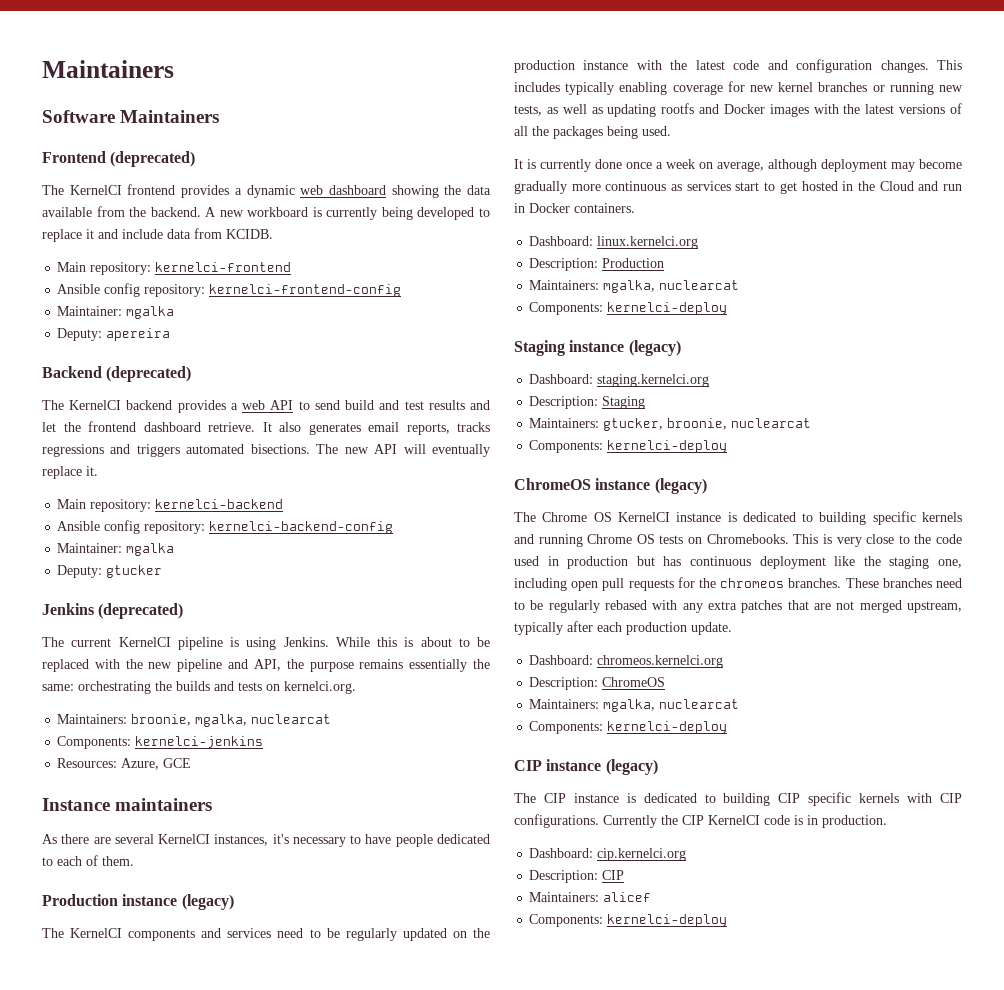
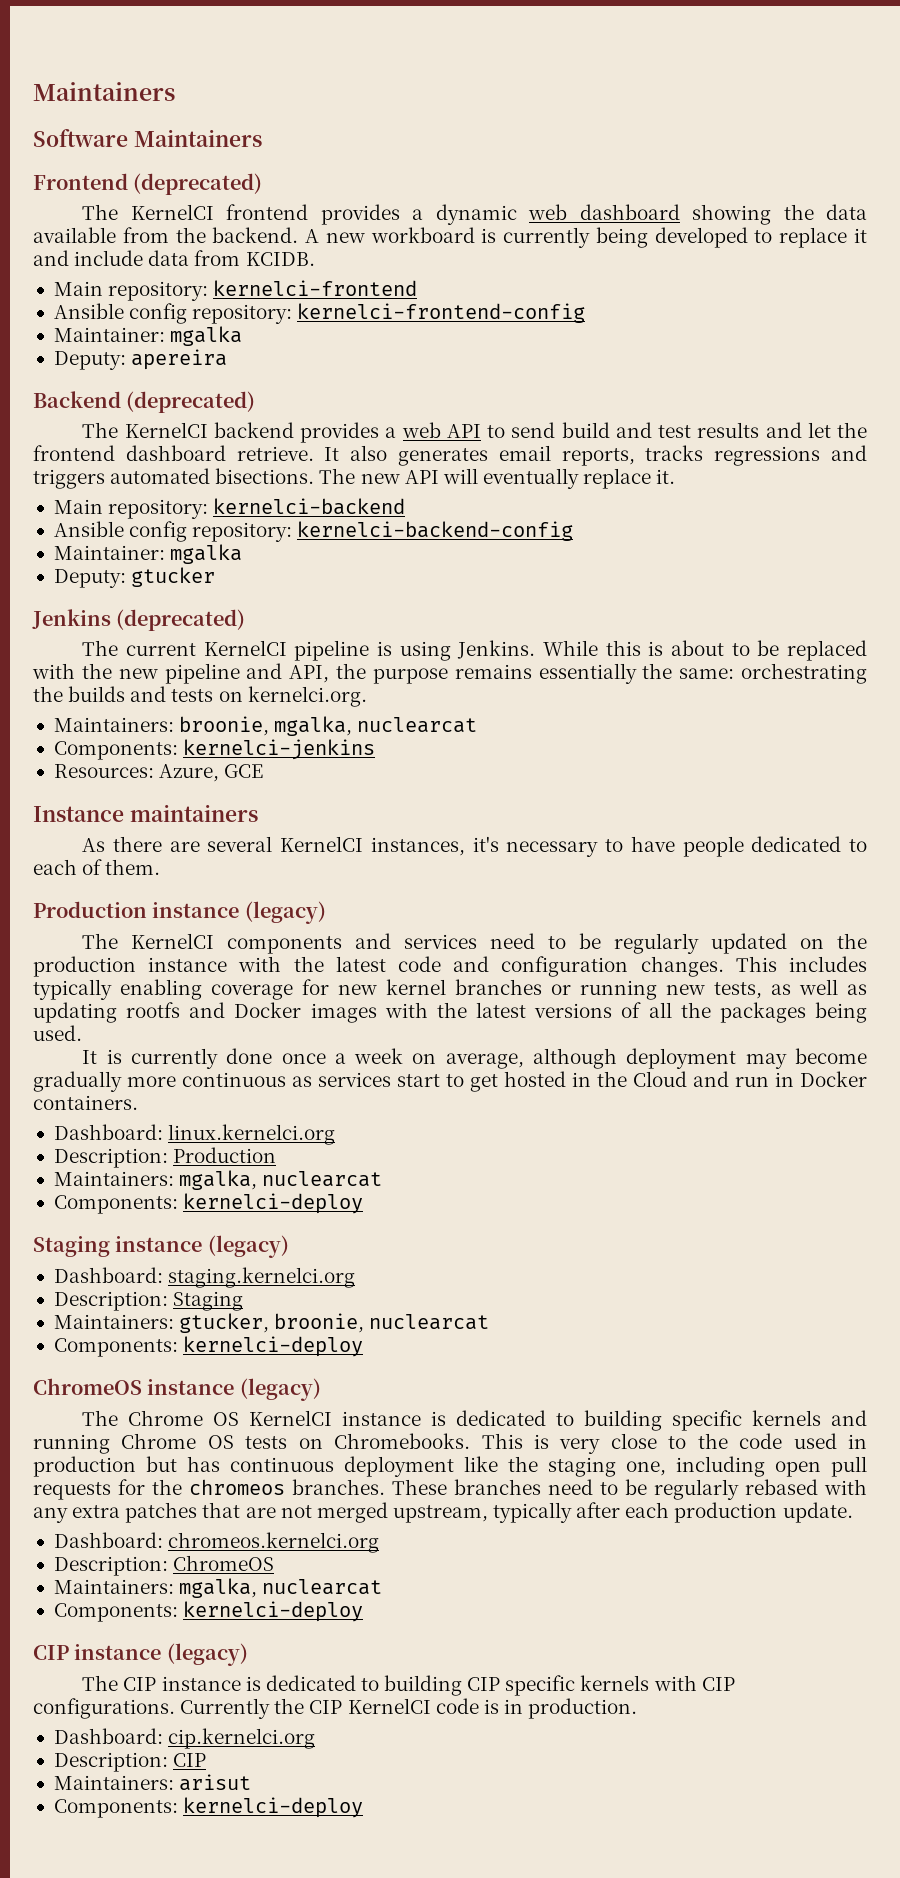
[603,892,652,902] alicef -> [179,1774,252,1791] arisut

